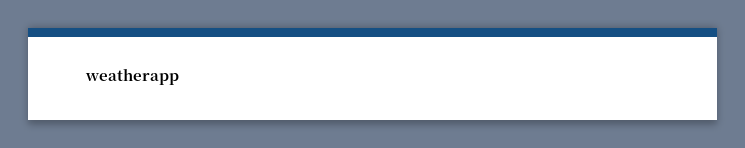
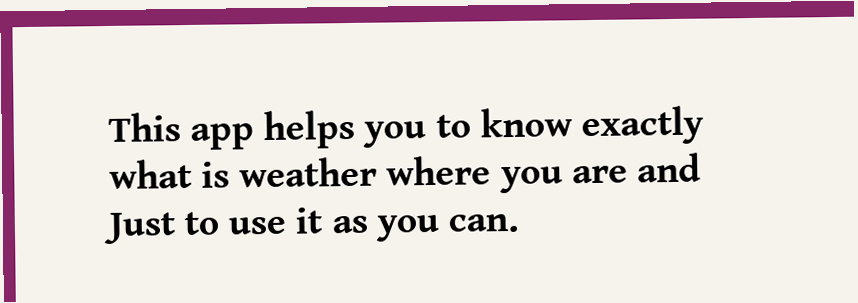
[85,68,179,85] weatherapp -> [108,105,704,150] [109,152,701,194] [103,207,520,245] This app helps you to know exactly what is weather where you are and Just to use it as you can.

